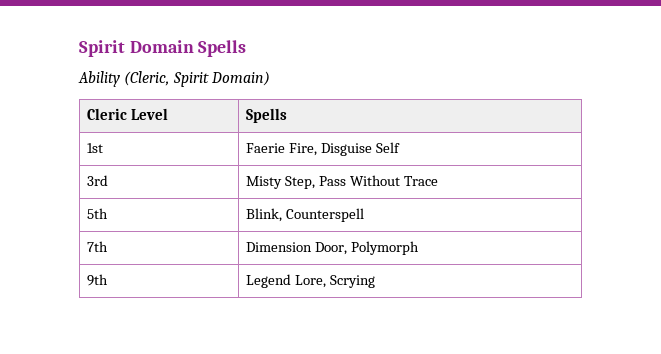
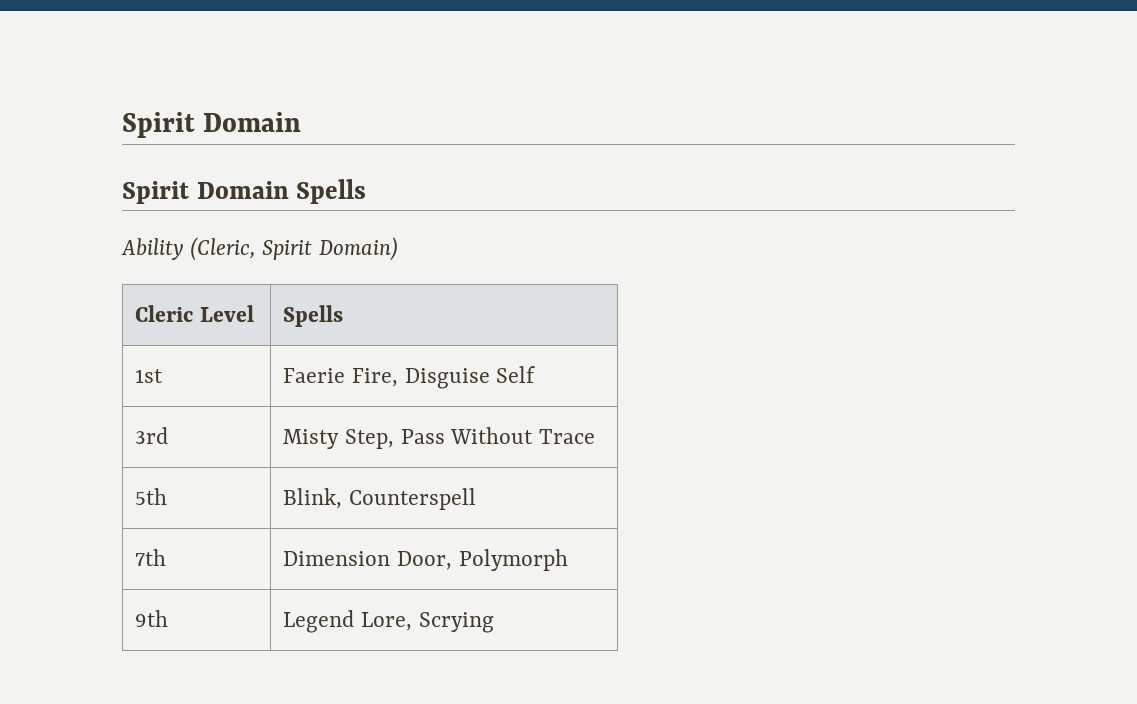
[79,40,194,57] Spirit Domain -> [122,112,302,138] [122,181,289,204] Spirit Domain // Spirit Domain

